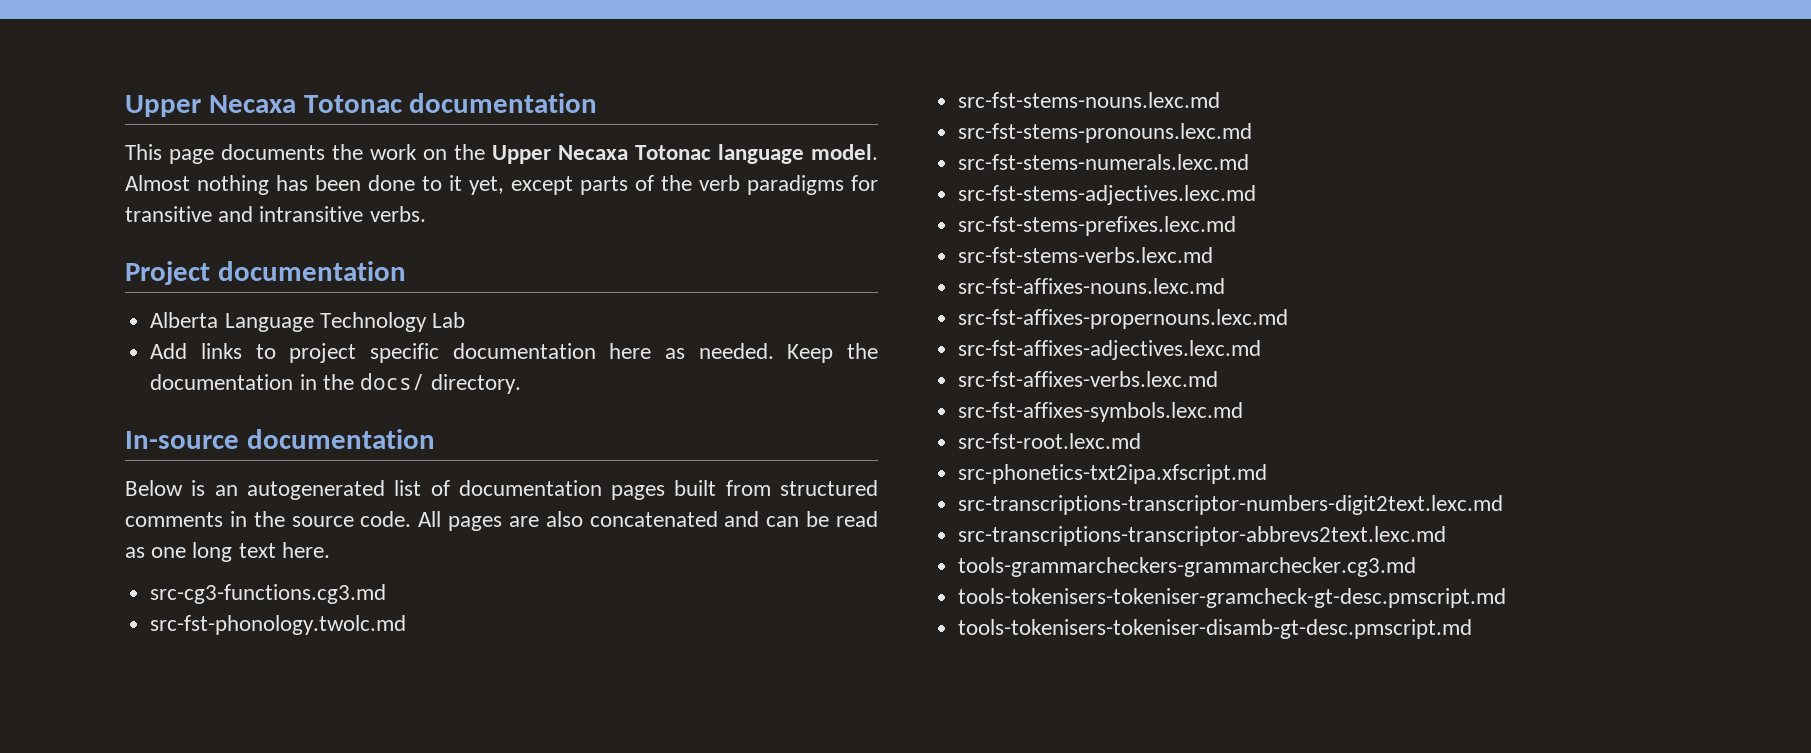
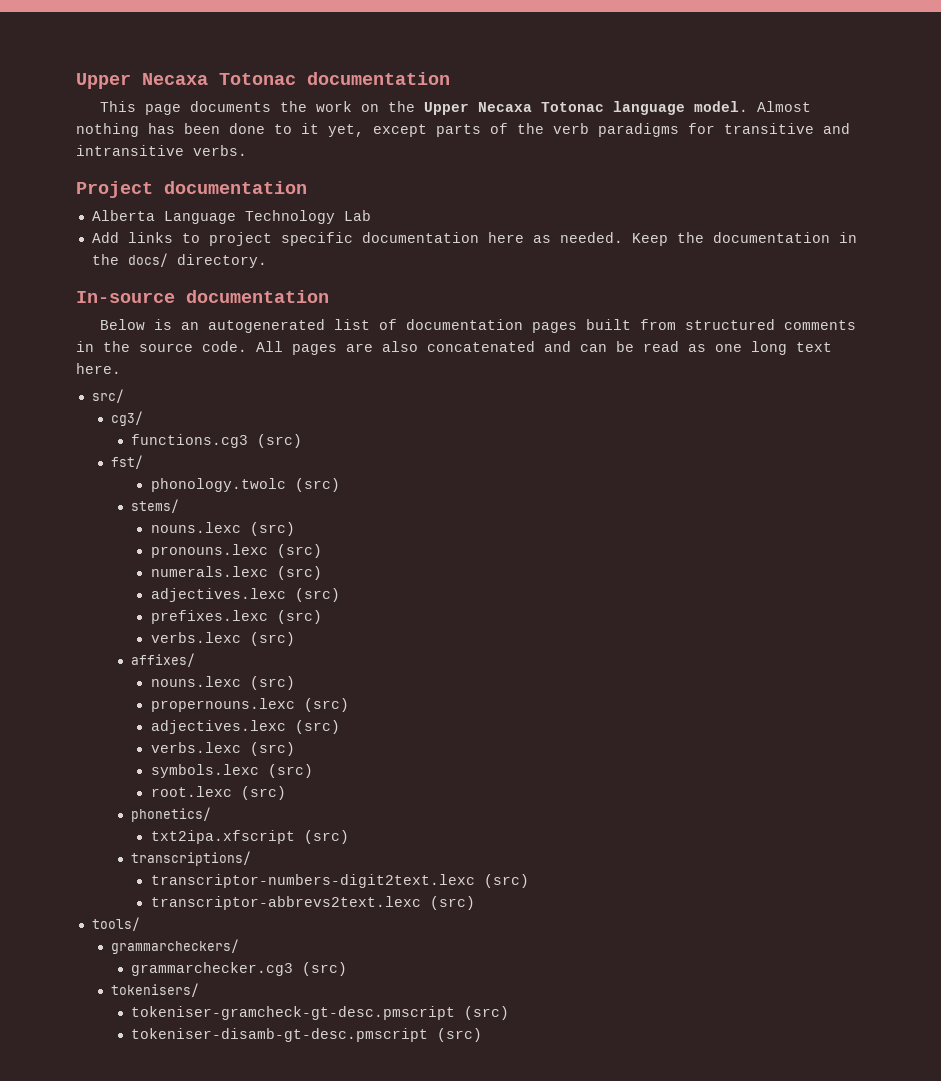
[150,584,387,604] [150,615,407,635] [958,92,1221,108] [958,123,1253,143] [958,154,1250,170] [958,185,1257,205] [958,216,1237,236] [958,247,1214,263] [958,278,1226,294] [958,309,1289,329] [958,340,1262,360] [958,371,1219,387] [958,402,1244,422] [958,433,1142,449] [958,464,1268,484] [958,495,1504,515] [958,526,1447,546] [958,557,1417,577] [958,588,1507,608] [958,619,1473,639] src-cg3-functions.cg3.md // src-fst-phonology.twolc.md // src-fst-stems-nouns.lexc.md // src-fst-stems-pronouns.lexc.md // src-fst-stems-numerals.lexc.md // src-fst-stems-adjectives.lexc.md // src-fst-stems-prefixes.lexc.md // src-fst-stems-verbs.lexc.md // src-fst-affixes-nouns.lexc.md // src-fst-affixes-propernouns.lexc.md // src-fst-affixes-adjectives.lexc.md // src-fst-affixes-verbs.lexc.md // src-fst-affixes-symbols.lexc.md // src-fst-root.lexc.md // src-phonetics-txt2ipa.xfscript.md // src-transcriptions-transcriptor-numbers-digit2text.lexc.md // src-transcriptions-transcriptor-abbrevs2text.lexc.md // tools-grammarcheckers-grammarchecker.cg3.md // tools-tokenisers-tokeniser-gramcheck-gt-desc.pmscript.md // tools-tokenisers-tokeniser-disamb-gt-desc.pmscript.md -> [91,389,124,403] [111,411,144,426] [131,434,303,448] [111,455,144,469] [150,478,340,492] [131,499,180,513] [150,522,295,536] [150,544,322,558] [150,566,322,580] [150,588,340,602] [150,610,322,624] [150,632,295,646] [131,653,196,667] [150,676,295,690] [150,698,349,712] [150,720,340,734] [150,742,295,756] [150,764,313,778] [150,786,286,800] [131,807,212,822] [150,830,349,844] [131,851,252,866] [150,874,529,888] [150,896,475,910] [91,917,140,931] [111,939,240,954] [131,962,348,976] [111,983,200,997] [131,1006,510,1020] [131,1028,483,1042] src/ // cg3/ // functions.cg3 (src) // fst/ // phonology.twolc (src) // stems/ // nouns.lexc (src) // pronouns.lexc (src) // numerals.lexc (src) // adjectives.lexc (src) // prefixes.lexc (src) // verbs.lexc (src) // affixes/ // nouns.lexc (src) // propernouns.lexc (src) // adjectives.lexc (src) // verbs.lexc (src) // symbols.lexc (src) // root.lexc (src) // phonetics/ // txt2ipa.xfscript (src) // transcriptions/ // transcriptor-numbers-digit2text.lexc (src) // transcriptor-abbrevs2text.lexc (src) // tools/ // grammarcheckers/ // grammarchecker.cg3 (src) // tokenisers/ // tokeniser-gramcheck-gt-desc.pmscript (src) // tokeniser-disamb-gt-desc.pmscript (src)

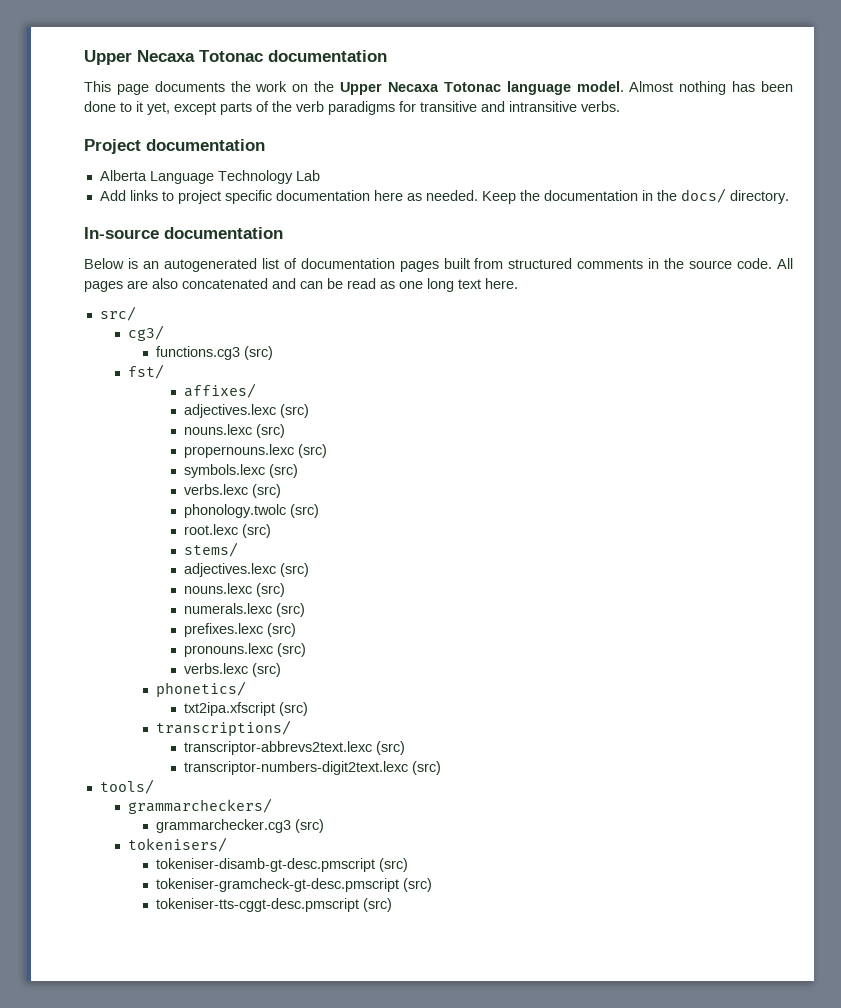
[150,478,340,492] [131,499,180,513] [150,522,295,536] [150,544,322,558] [150,566,322,580] [150,588,340,602] [150,610,322,624] [150,632,295,646] [131,653,196,667] phonology.twolc (src) // stems/ // nouns.lexc (src) // pronouns.lexc (src) // numerals.lexc (src) // adjectives.lexc (src) // prefixes.lexc (src) // verbs.lexc (src) // affixes/ -> [184,383,257,398] [184,404,310,418] affixes/ // adjectives.lexc (src)
[150,720,340,734] [150,742,295,756] [150,764,259,778] adjectives.lexc (src) // verbs.lexc (src) // symbols.lexc -> [184,464,299,478] [184,484,282,498] [184,504,287,518] symbols.lexc (src) // verbs.lexc (src) // phonology.twolc
(286, 793) none -> [184,542,239,557] [184,563,310,577] [184,583,286,597] [184,603,306,617] [184,623,297,637] [184,643,307,657] [184,663,282,677] // stems/ // adjectives.lexc (src) // nouns.lexc (src) // numerals.lexc (src) // prefixes.lexc (src) // pronouns.lexc (src) // verbs.lexc (src)
[150,874,529,888] [150,896,421,910] transcriptor-numbers-digit2text.lexc (src) // transcriptor-abbrevs2text.lexc -> [184,741,406,755] [184,761,409,775] transcriptor-abbrevs2text.lexc (src) // transcriptor-numbers-digit2text.lexc
(200, 990) none -> [156,858,409,872] // tokeniser-disamb-gt-desc.pmscript (src)
[131,1028,429,1042] tokeniser-disamb-gt-desc.pmscript -> [156,898,360,912] tokeniser-tts-cggt-desc.pmscript

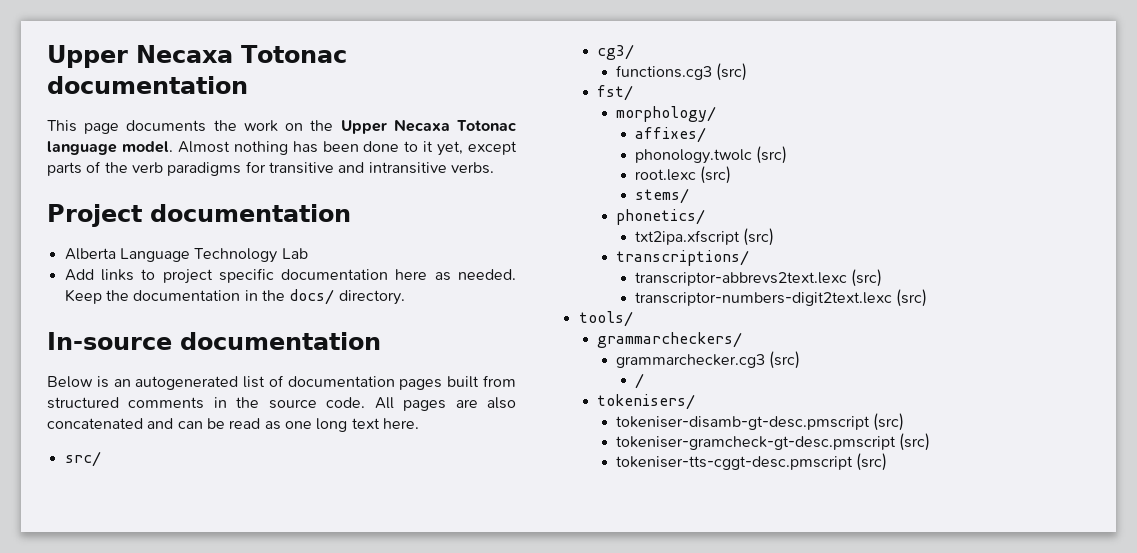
(165, 371) none -> [616,106,717,122] // morphology/
[184,404,310,418] [184,424,286,438] [184,444,328,458] [184,464,299,478] [184,484,282,498] // adjectives.lexc (src) // nouns.lexc (src) // propernouns.lexc (src) // symbols.lexc (src) // verbs.lexc (src) -> (706, 135) none
[184,563,310,577] [184,583,286,597] [184,603,306,617] [184,623,297,637] [184,643,307,657] [184,663,282,677] // adjectives.lexc (src) // nouns.lexc (src) // numerals.lexc (src) // prefixes.lexc (src) // pronouns.lexc (src) // verbs.lexc (src) -> (689, 196) none
(325, 826) none -> [634,373,644,389] // /

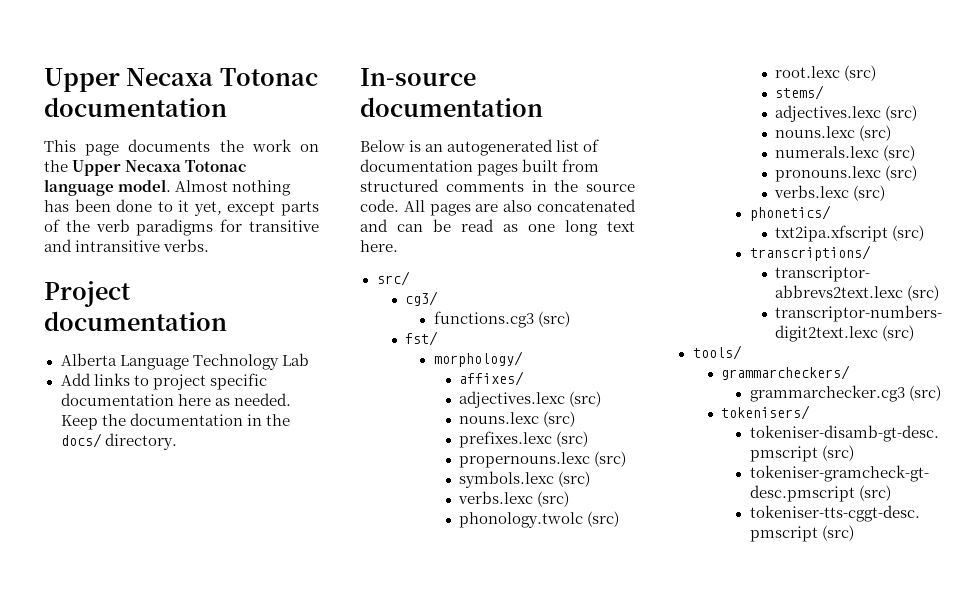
(706, 135) none -> [459,391,602,408] [459,411,576,427] [459,431,589,448] [459,451,627,468] [459,471,591,488] [458,491,570,507] // adjectives.lexc (src) // nouns.lexc (src) // prefixes.lexc (src) // propernouns.lexc (src) // symbols.lexc (src) // verbs.lexc (src)
(689, 196) none -> [775,105,918,122] [775,125,892,141] [775,145,916,161] [775,165,918,182] [774,185,886,201] // adjectives.lexc (src) // nouns.lexc (src) // numerals.lexc (src) // pronouns.lexc (src) // verbs.lexc (src)
[634,373,644,389] // / -> (941, 393) none

